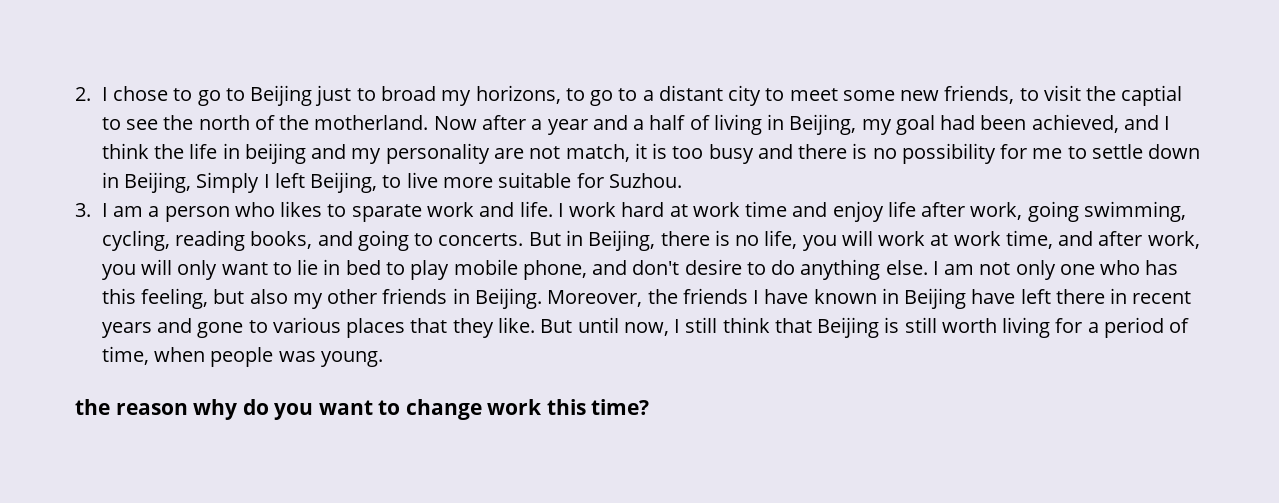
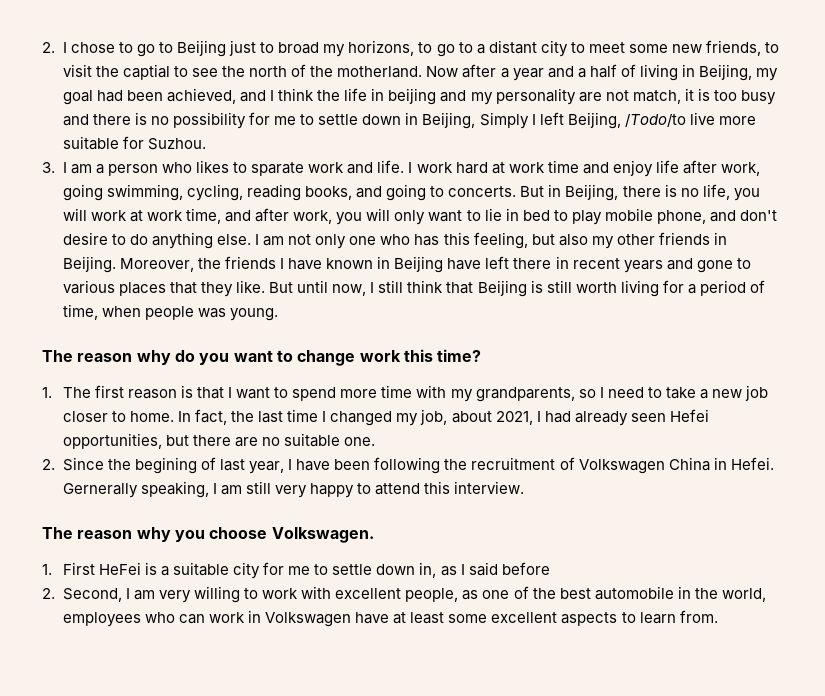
[382,175,402,188] to -> [624,113,686,127] /Todo/to
[75,399,110,415] the -> [42,350,73,362] The
(650, 407) none -> [42,385,768,402] [62,409,709,426] [62,433,376,449] [42,457,774,474] [62,481,525,498] [42,527,374,543] [42,562,550,579] [42,586,766,603] [62,610,718,627] // 1. The first reason is that I want to spend more time with my grandparents, so I need to take a new job closer to home. In fact, the last time I changed my job, about 2021, I had already seen Hefei opportunities, but there are no suitable one. // 2. Since the begining of last year, I have been following the recruitment of Volkswagen China in Hefei. Gernerally speaking, I am still very happy to attend this interview. // The reason why you choose Volkswagen. // 1. First HeFei is a suitable city for me to settle down in, as I said before // 2. Second, I am very willing to work with excellent people, as one of the best automobile in the world, employees who can work in Volkswagen have at least some excellent aspects to learn from.

